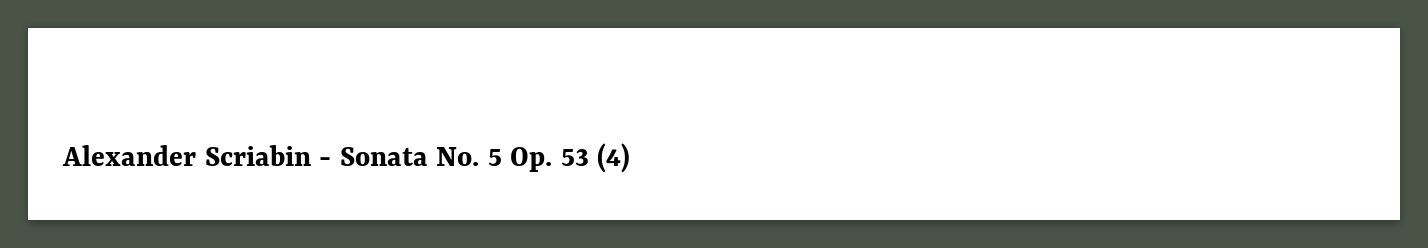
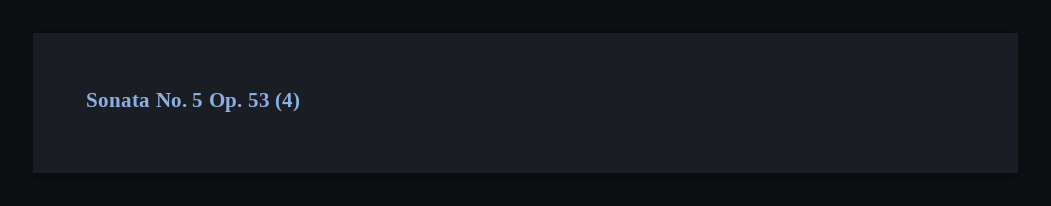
[62,145,332,166] Alexander Scriabin - -> (86, 100) none

